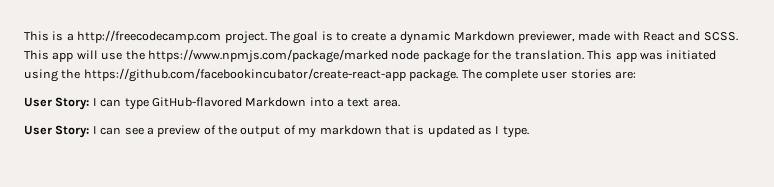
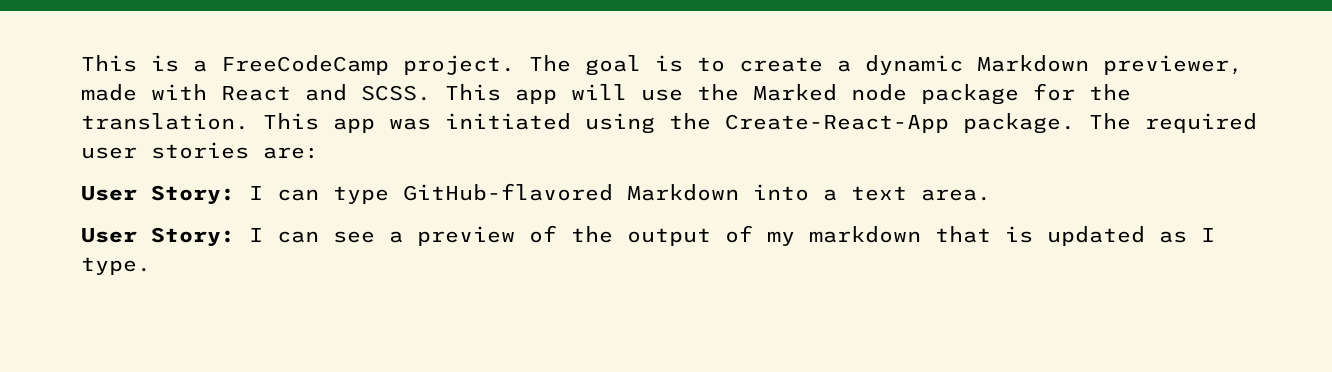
[77,30,222,43] http://freecodecamp.com -> [221,55,389,75] FreeCodeCamp
[147,49,388,63] https://www.npmjs.com/package/marked -> [753,84,837,101] Marked
[83,68,406,82] https://github.com/facebookincubator/create-react-app -> [725,114,949,133] Create-React-App
[484,69,538,81] complete -> [1145,113,1257,133] required

